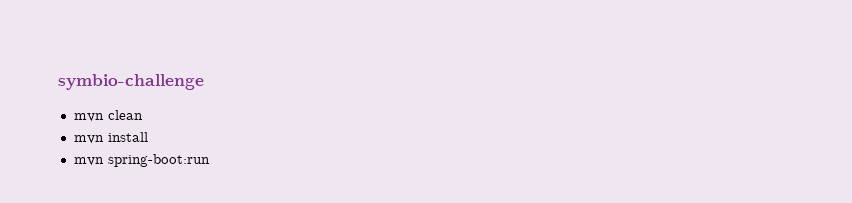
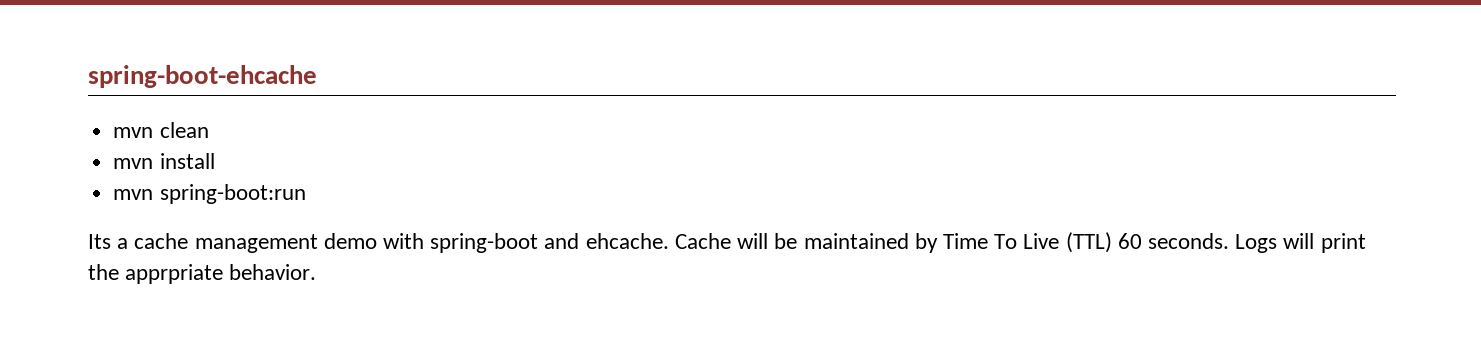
[58,74,204,90] symbio-challenge -> [88,65,317,88] spring-boot-ehcache
(210, 160) none -> [88,232,1366,253] [88,264,317,284] // Its a cache management demo with spring-boot and ehcache. Cache will be maintained by Time To Live (TTL) 60 seconds. Logs will print the apprpriate behavior.

